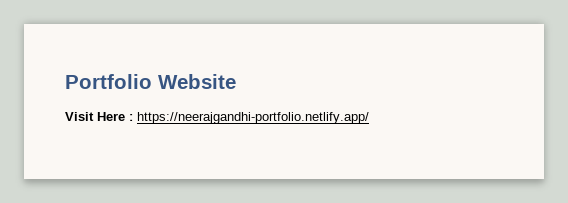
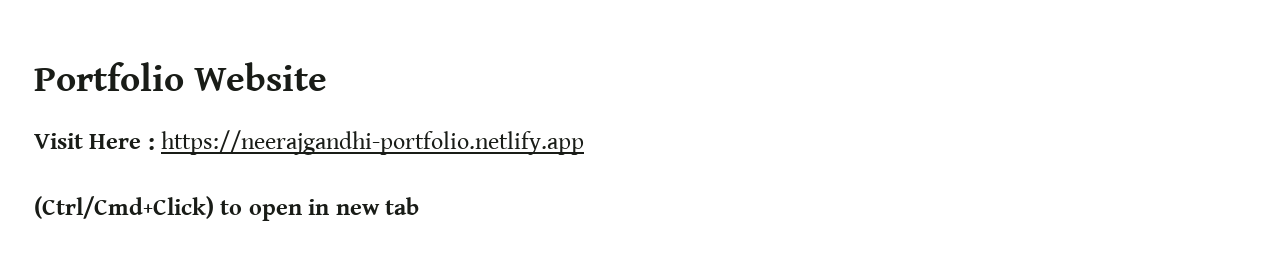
[137,112,369,124] https://neerajgandhi-portfolio.netlify.app/ -> [161,130,585,155] [34,196,420,221] https://neerajgandhi-portfolio.netlify.app // (Ctrl/Cmd+Click) to open in new tab

